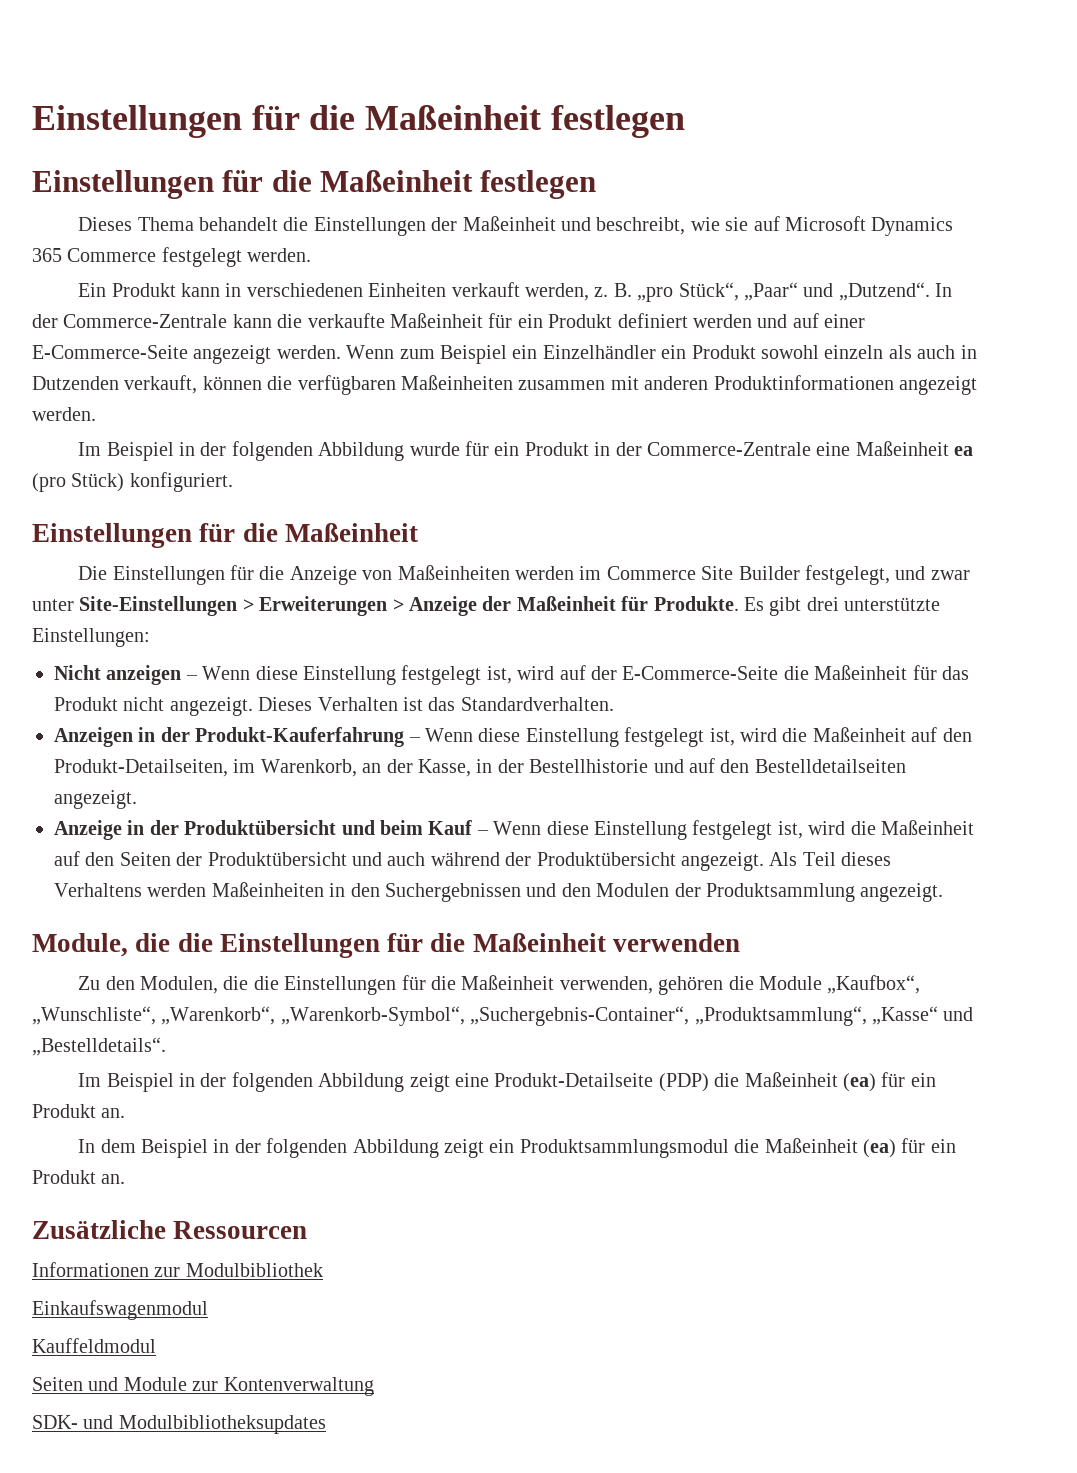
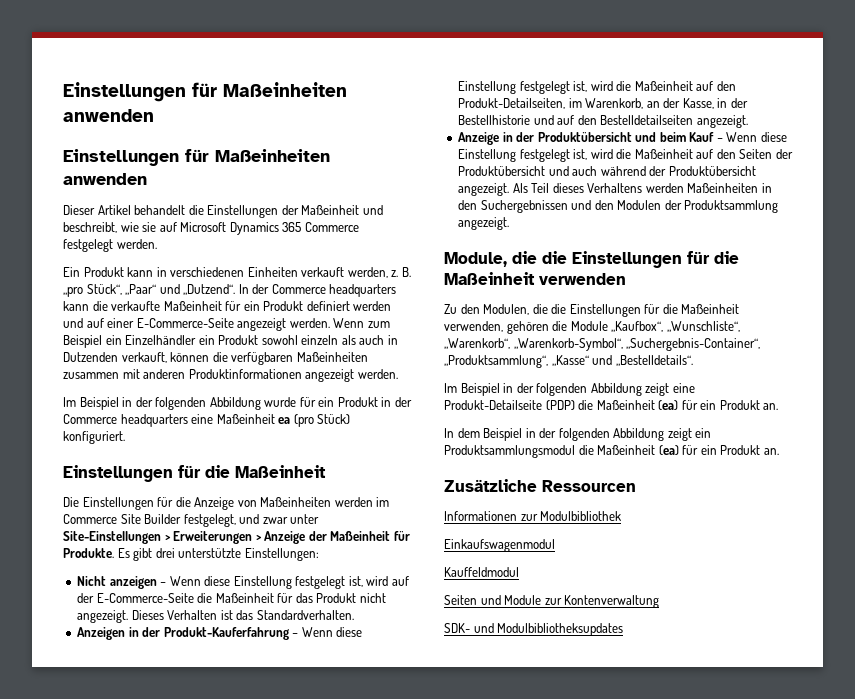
[32,105,685,138] [32,170,597,199] [78,217,194,231] Einstellungen für die Maßeinheit festlegen // Einstellungen für die Maßeinheit festlegen // Dieses Thema -> [63,82,347,102] [63,109,154,122] [63,149,330,166] [63,173,147,185] [63,205,131,215] Einstellungen für Maßeinheiten anwenden // Einstellungen für Maßeinheiten anwenden // Dieser Artikel
[63,314,228,328] Commerce-Zentrale -> [271,284,397,297] Commerce headquarters
[646,442,811,456] Commerce-Zentrale -> [63,414,188,427] Commerce headquarters

